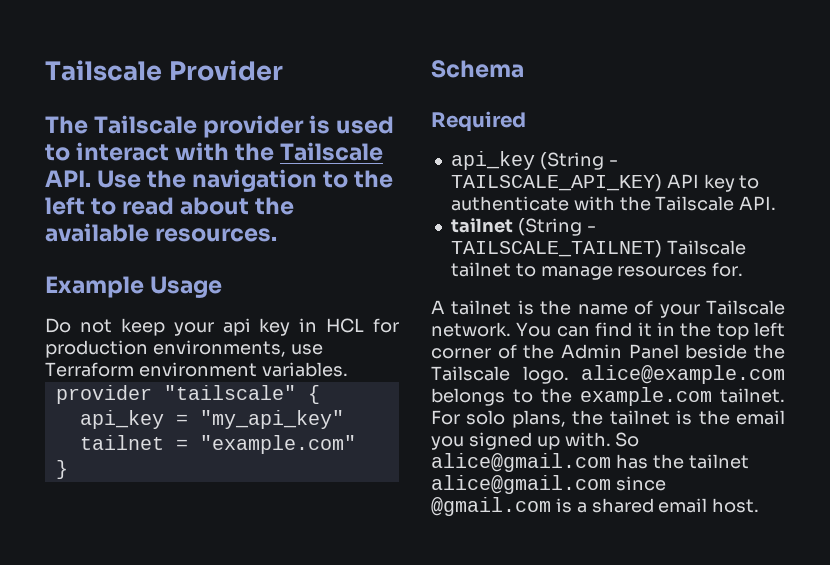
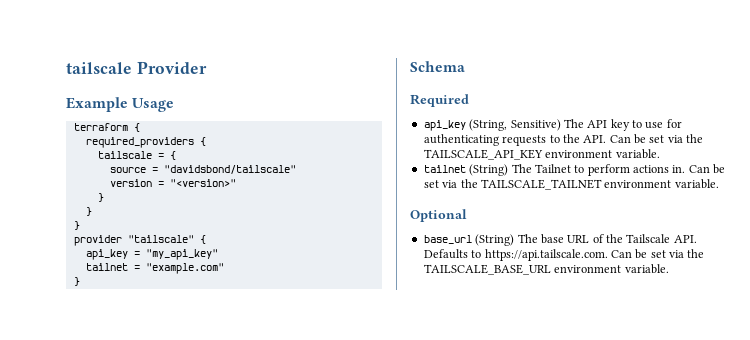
[45,60,162,81] Tailscale -> [66,62,132,74] tailscale
[45,115,395,138] [45,142,384,161] [45,169,394,192] [45,197,295,215] [45,223,278,242] [45,276,223,298] [45,318,399,336] [45,340,323,358] [45,362,348,377] The Tailscale provider is used to interact with the Tailscale API. Use the navigation to the left to read about the available resources. // Example Usage // Do not keep your api key in HCL for production environments, use Terraform environment variables. -> [66,97,175,112] [73,123,140,132] [85,137,206,148] [97,151,176,160] [109,165,296,174] [109,179,236,187] [97,193,104,202] [85,207,92,216] [73,221,80,230] Example Usage // terraform { // required_providers { // tailscale = { // source = "davidsbond/tailscale" // version = "<version>" // } // } // }
[539,152,618,170] [450,174,760,192] [450,196,777,211] [450,218,596,236] [450,240,746,258] [450,262,744,280] [431,300,785,318] [431,322,785,340] [431,344,785,359] [431,365,785,384] [431,387,785,406] [431,410,786,428] [431,432,640,450] [431,453,749,472] [431,475,666,494] [431,497,760,516] (String - TAILSCALE_API_KEY) API key to authenticate with the Tailscale API. // tailnet (String - TAILSCALE_TAILNET) Tailscale tailnet to manage resources for. // A tailnet is the name of your Tailscale network. You can find it in the top left corner of the Admin Panel beside the Tailscale logo. alice@example.com belongs to the example.com tailnet. For solo plans, the tailnet is the email you signed up with. So alice@gmail.com has the tailnet alice@gmail.com since @gmail.com is a shared email host. -> [469,119,682,131] [423,134,704,146] [423,149,660,160] [423,164,726,176] [423,179,719,190] [410,209,467,222] [423,234,697,246] [423,249,705,261] [423,264,669,275] (String, Sensitive) The API key to use for authenticating requests to the API. Can be set via the TAILSCALE_API_KEY environment variable. // tailnet (String) The Tailnet to perform actions in. Can be set via the TAILSCALE_TAILNET environment variable. // Optional // base_url (String) The base URL of the Tailscale API. Defaults to https://api.tailscale.com. Can be set via the TAILSCALE_BASE_URL environment variable.

